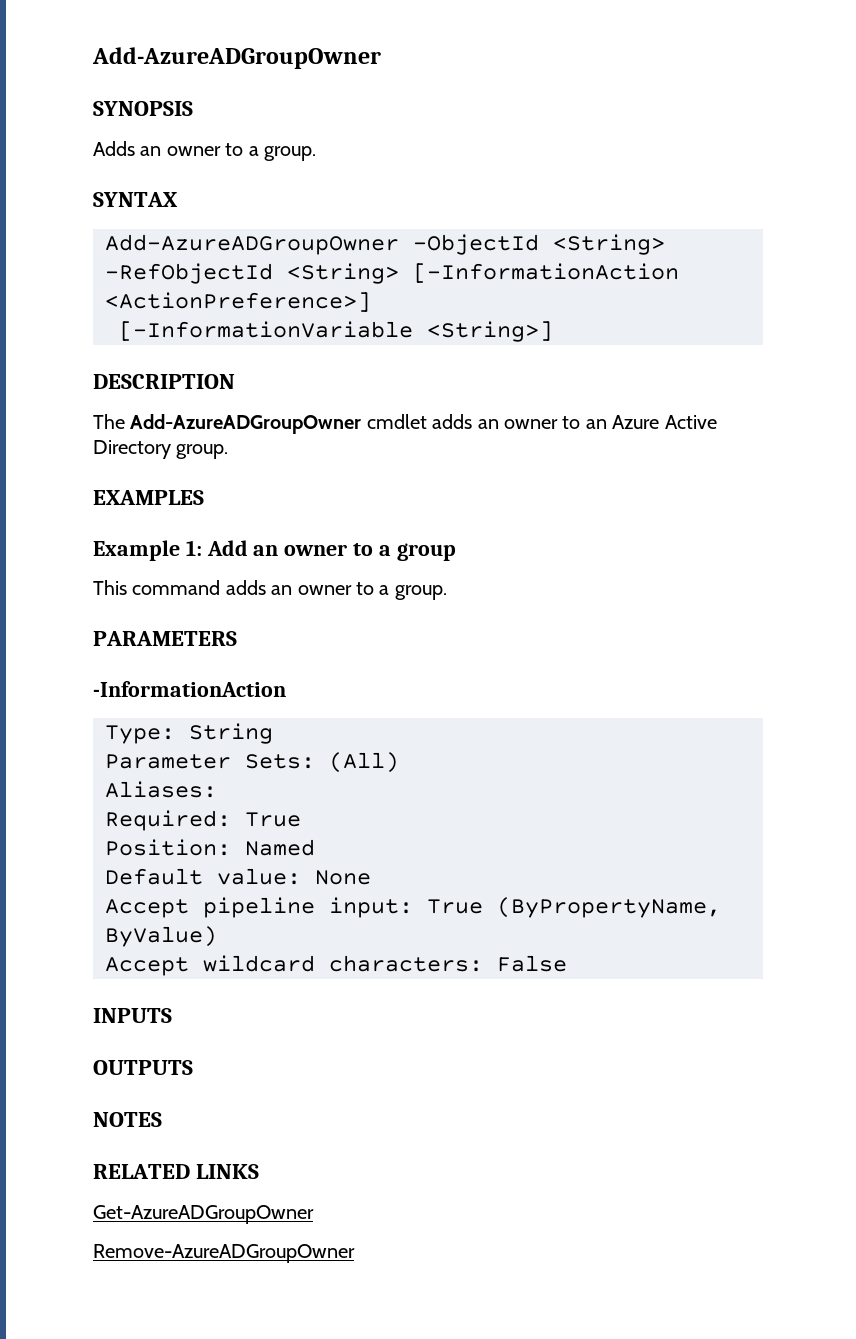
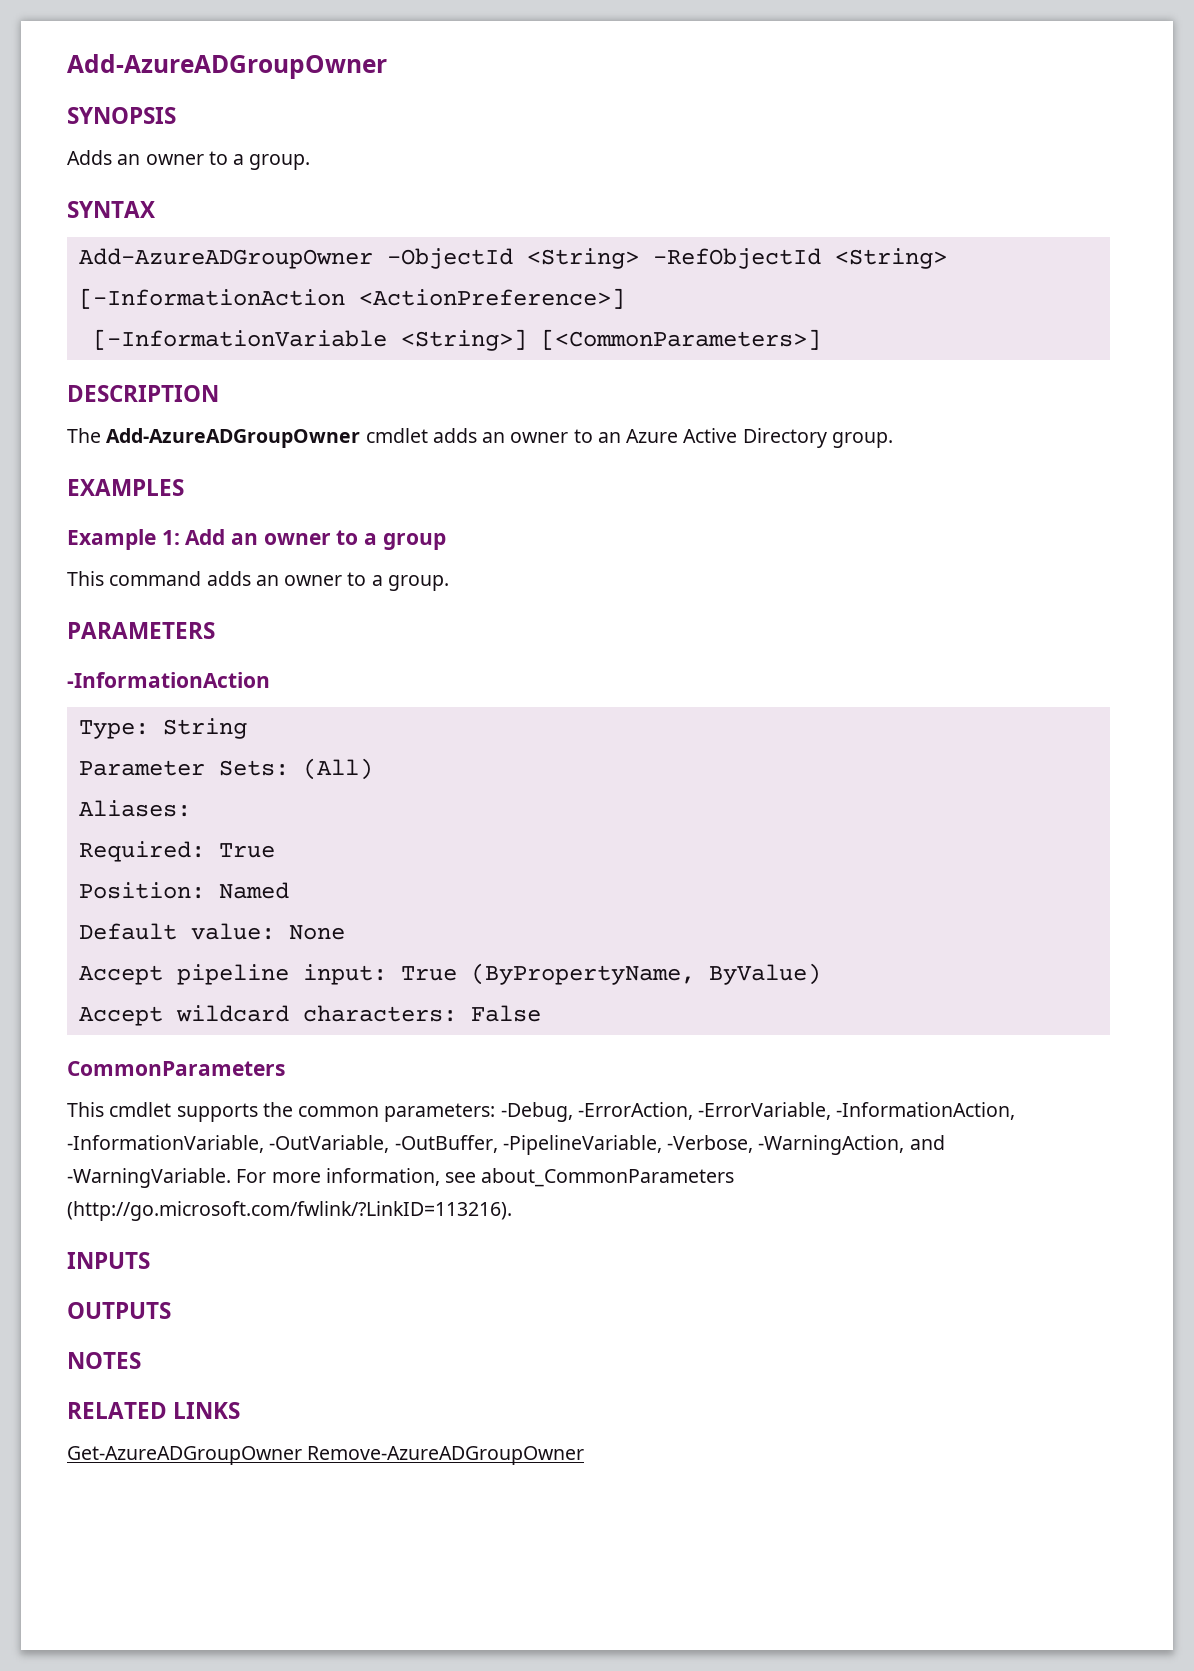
(553, 331) none -> [540,329,821,350] [<CommonParameters>]
(567, 963) none -> [67,1061,285,1076] [67,1102,1016,1122] [67,1135,945,1155] [67,1168,735,1188] [67,1201,512,1221] // CommonParameters // This cmdlet supports the common parameters: -Debug, -ErrorAction, -ErrorVariable, -InformationAction, -InformationVariable, -OutVariable, -OutBuffer, -PipelineVariable, -Verbose, -WarningAction, and -WarningVariable. For more information, see about_CommonParameters (http://go.microsoft.com/fwlink/?LinkID=113216).
(314, 1214) // -> (302, 1455) none

